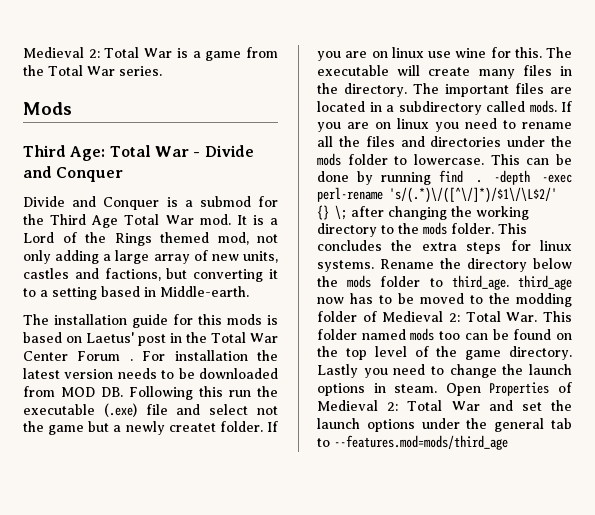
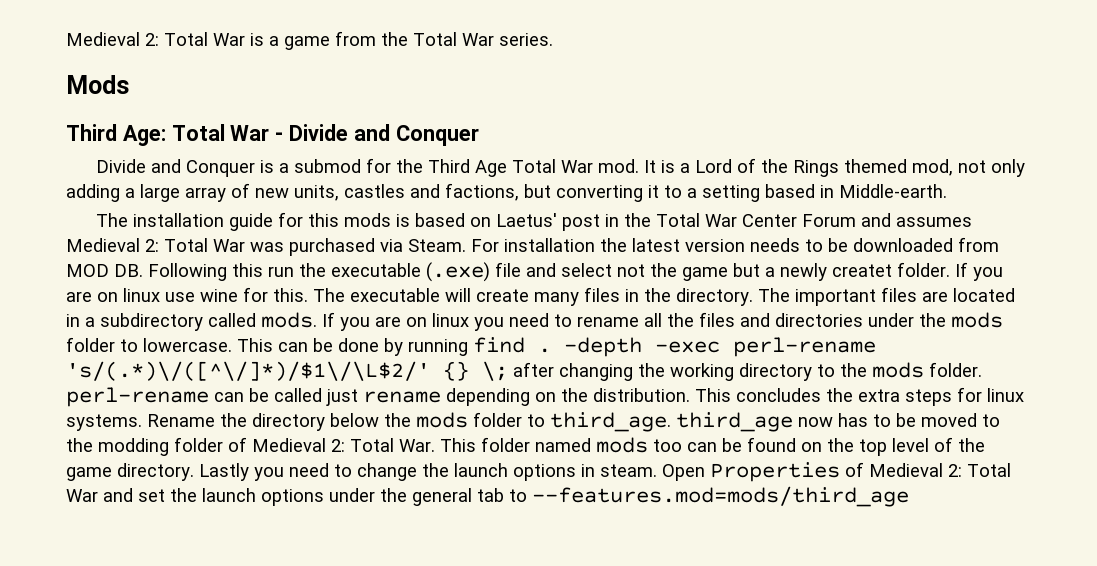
[129,359,133,361] . -> [860,213,972,227] [66,238,466,256] and assumes Medieval 2: Total War was purchased via Steam.
(494, 228) none -> [66,387,690,407] perl-rename can be called just rename depending on the distribution.

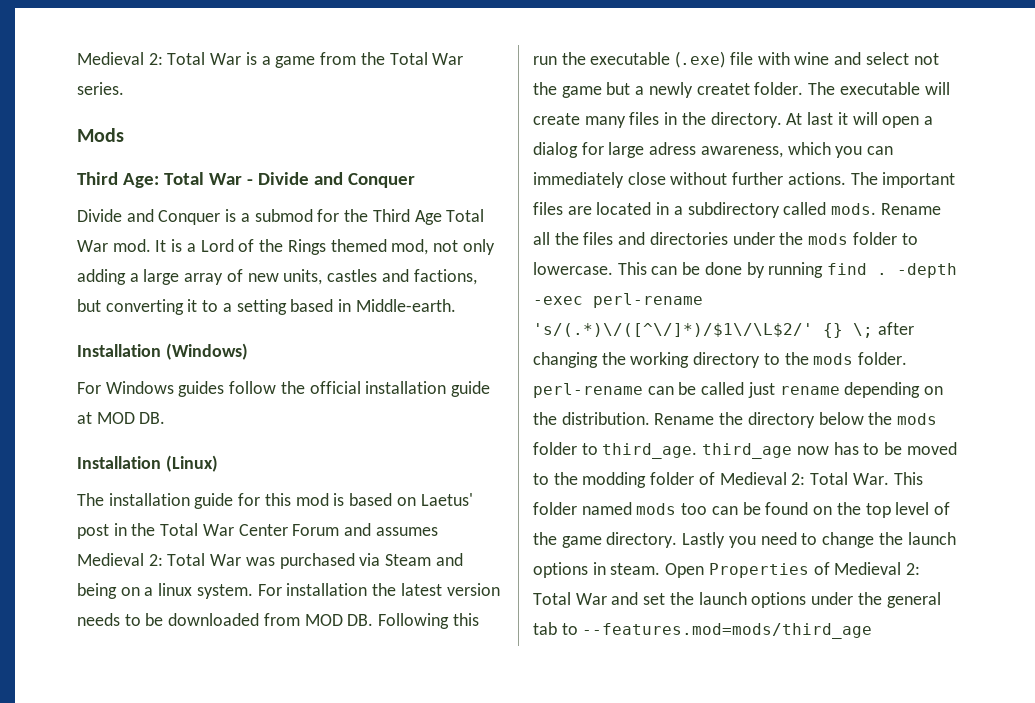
(947, 191) none -> [77,343,248,360] [77,381,491,397] [77,412,166,424] [77,455,218,472] // Installation (Windows) // For Windows guides follow the official installation guide at MOD DB. // Installation (Linux)
[343,213,391,227] mods -> [295,493,329,506] mod
[408,239,466,252] Steam. -> [385,553,463,566] [77,583,253,599] Steam and being on a linux system.
(521, 269) none -> [757,52,830,65] with wine
[955,262,1003,281] [66,287,308,302] If you are on linux use wine for this. -> (804, 88) none
(753, 297) none -> [786,112,933,128] [533,142,894,158] [533,172,846,188] At last it will open a dialog for large adress awareness, which you can immediately close without further actions.
[322,312,639,331] If you are on linux you need to rename -> [880,203,941,215] Rename
[695,387,1024,406] [66,414,142,431] This concludes the extra steps for linux systems. -> (650, 418) none

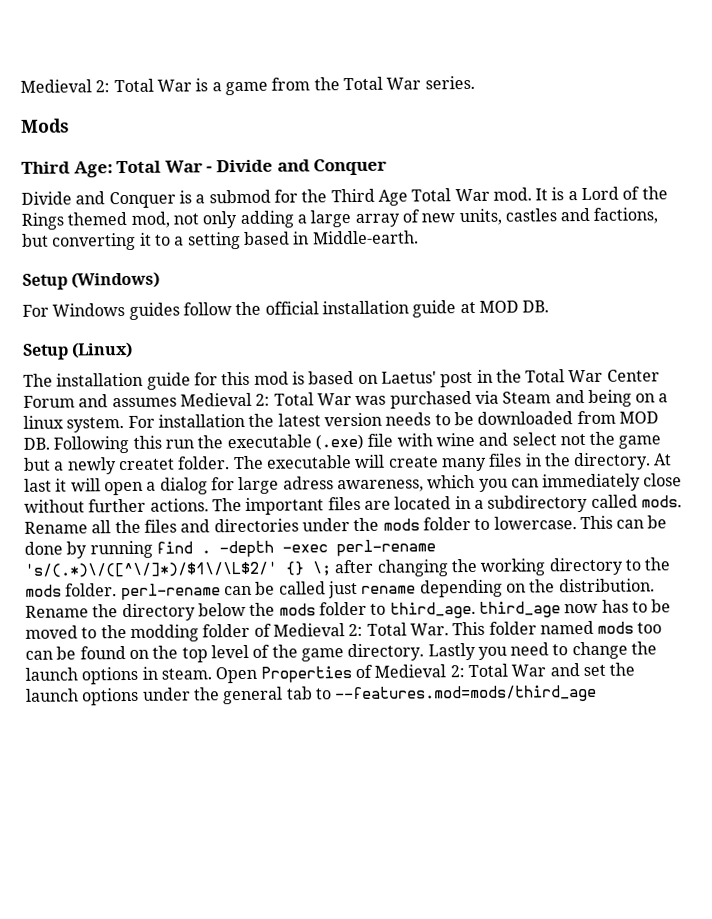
[77,344,161,357] Installation -> [22,273,68,290] Setup
[77,456,161,469] Installation -> [22,343,69,360] Setup

